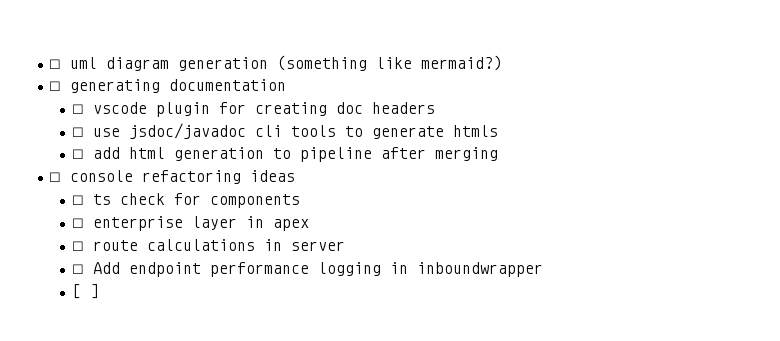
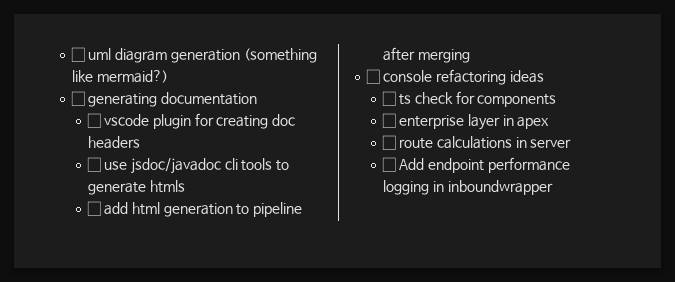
[71,284,99,299] // [ ] -> (553, 187) none

